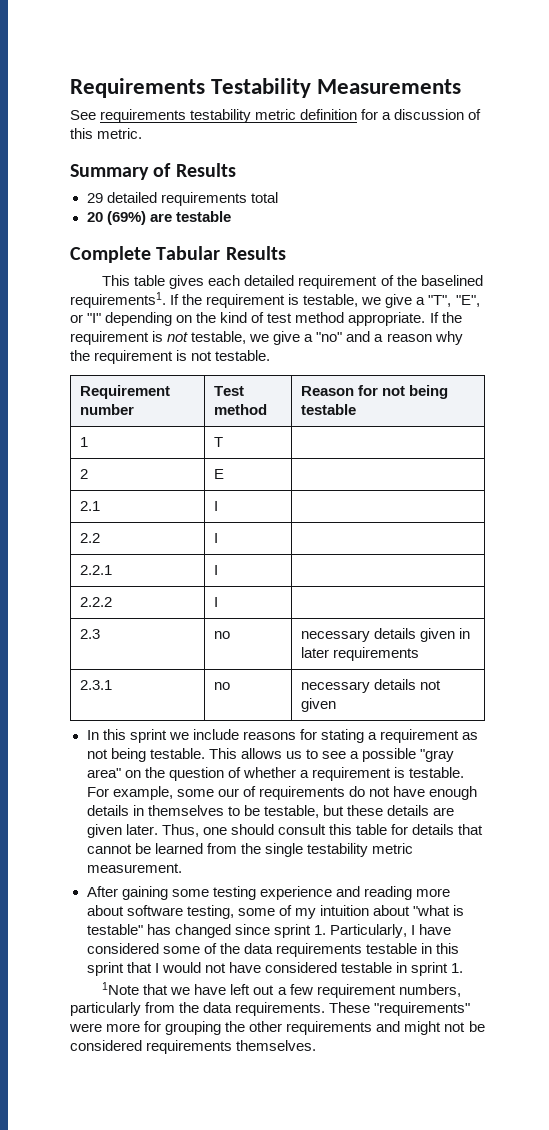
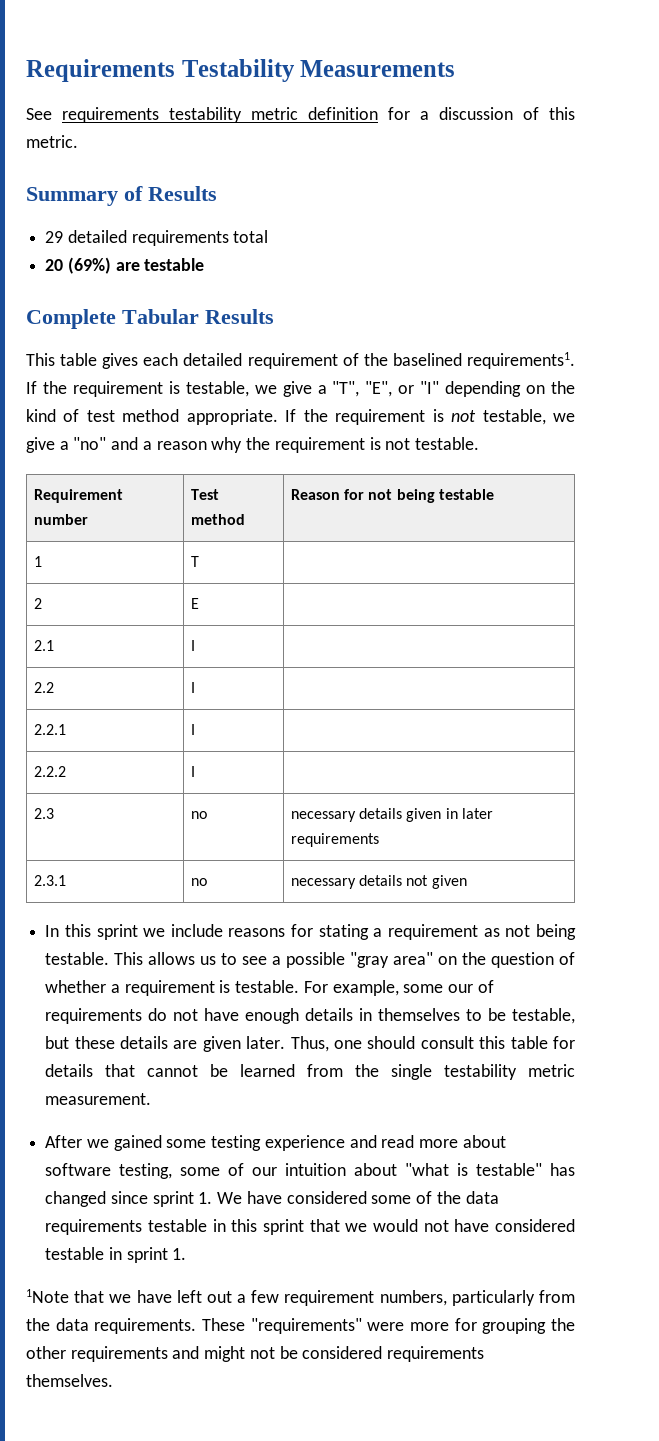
[121,886,168,900] gaining -> [86,1135,162,1151] we gained
[363,886,412,900] reading -> [381,1135,415,1148] read
[294,908,316,919] my -> [252,1167,278,1176] our
[329,924,415,938] Particularly, I -> [217,1192,243,1204] We
[154,963,159,973] I -> [345,1223,368,1232] we

